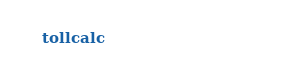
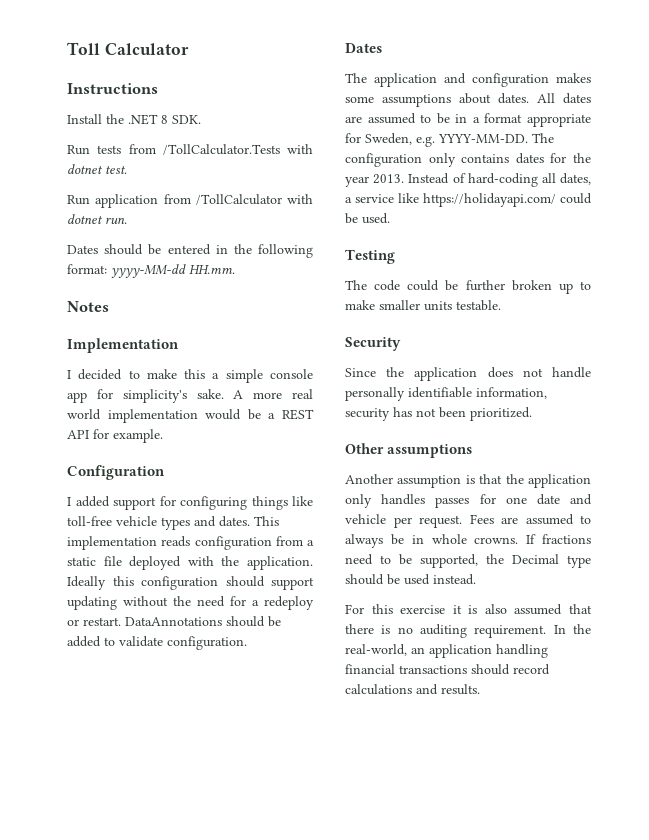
[42,32,105,43] tollcalc -> [67,42,189,55] [67,83,158,94] [67,114,201,125] [67,144,313,155] [67,164,127,174] [67,194,313,208] [67,214,127,224] [67,244,313,258] [67,264,235,278] [67,301,109,312] [67,338,179,353] [67,369,313,383] [67,389,313,403] [67,409,314,423] [67,429,163,443] [67,465,165,480] [67,496,313,510] [67,516,279,530] [67,536,314,550] [67,556,313,570] [67,576,314,590] [67,596,314,610] [67,616,281,627] [67,636,247,650] [345,43,382,53] [345,73,591,87] [345,93,591,107] [345,113,591,127] [345,133,554,147] [345,153,591,167] [345,173,591,187] [345,193,592,207] [345,213,390,224] [345,249,395,264] [345,280,591,294] [345,300,501,311] [345,337,401,351] [345,367,591,381] [345,387,547,401] [345,407,532,421] [345,443,473,458] [345,474,591,488] [345,494,592,508] [345,514,591,528] [345,534,591,548] [345,554,591,568] [345,574,476,585] [345,604,592,615] [345,624,591,638] [345,644,548,658] [345,664,550,675] [345,684,480,695] Toll Calculator // Instructions // Install the .NET 8 SDK. // Run tests from /TollCalculator.Tests with dotnet test. // Run application from /TollCalculator with dotnet run. // Dates should be entered in the following format: yyyy-MM-dd HH.mm. // Notes // Implementation // I decided to make this a simple console app for simplicity's sake. A more real world implementation would be a REST API for example. // Configuration // I added support for configuring things like toll-free vehicle types and dates. This implementation reads configuration from a static file deployed with the application. Ideally this configuration should support updating without the need for a redeploy or restart. DataAnnotations should be added to validate configuration. // Dates // The application and configuration makes some assumptions about dates. All dates are assumed to be in a format appropriate for Sweden, e.g. YYYY-MM-DD. The configuration only contains dates for the year 2013. Instead of hard-coding all dates, a service like https://holidayapi.com/ could be used. // Testing // The code could be further broken up to make smaller units testable. // Security // Since the application does not handle personally identifiable information, security has not been prioritized. // Other assumptions // Another assumption is that the application only handles passes for one date and vehicle per request. Fees are assumed to always be in whole crowns. If fractions need to be supported, the Decimal type should be used instead. // For this exercise it is also assumed that there is no auditing requirement. In the real-world, an application handling financial transactions should record calculations and results.

